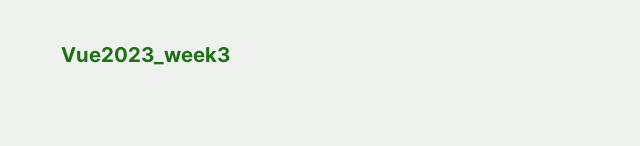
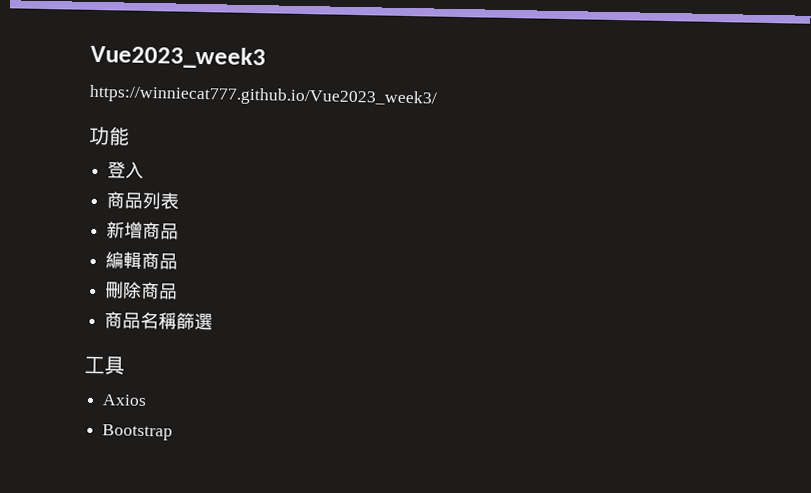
(230, 55) none -> [89,84,438,108] [88,125,130,146] [107,161,145,179] [106,191,181,210] [106,221,180,240] [105,251,179,270] [104,281,179,300] [104,311,214,331] [84,355,125,375] [102,394,148,407] [102,424,174,441] // https://winniecat777.github.io/Vue2023_week3/ // 功能 // 登入 // 商品列表 // 新增商品 // 編輯商品 // 刪除商品 // 商品名稱篩選 // 工具 // Axios // Bootstrap

